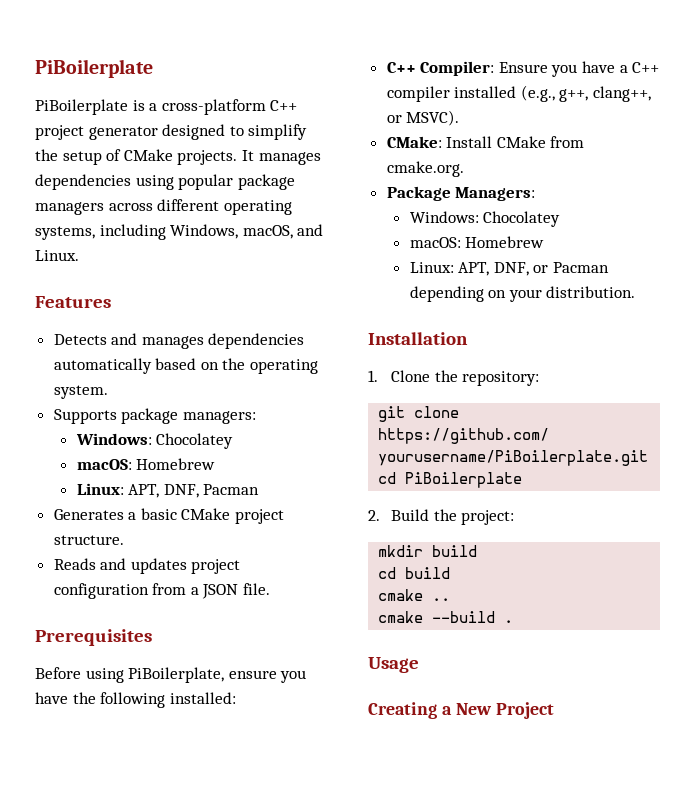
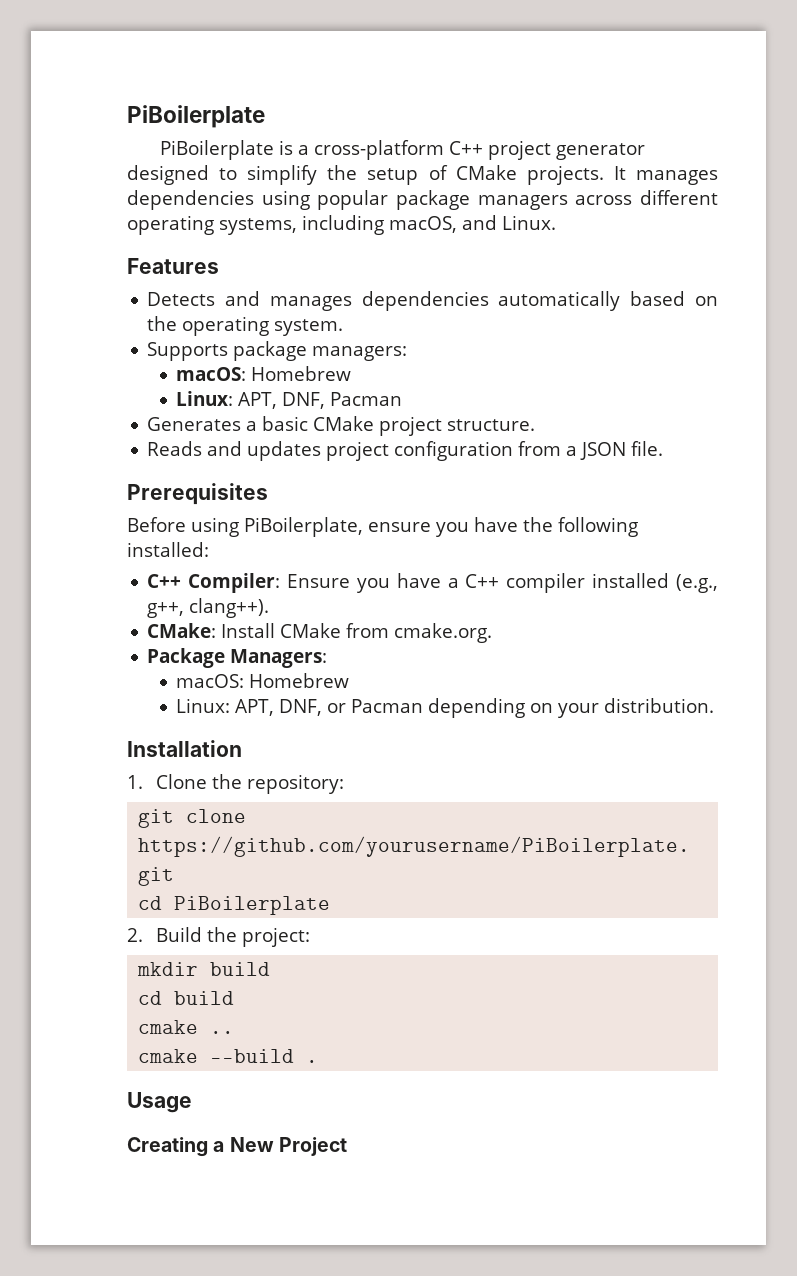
[170,224,239,239] Windows, -> (384, 225) none
[75,433,234,449] // Windows: Chocolatey -> (408, 353) none
[593,86,652,102] [386,110,460,126] clang++, or MSVC). -> [189,598,270,618] clang++).
[409,211,561,227] // Windows: Chocolatey -> (328, 658) none

